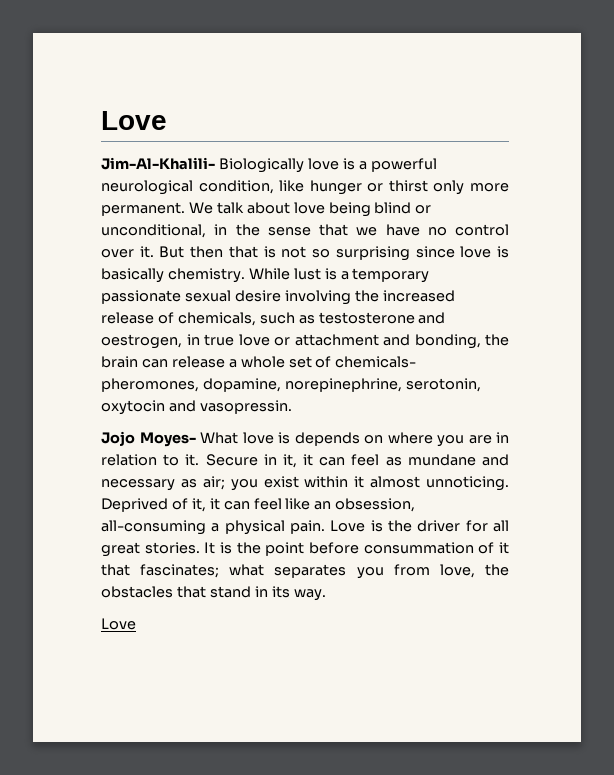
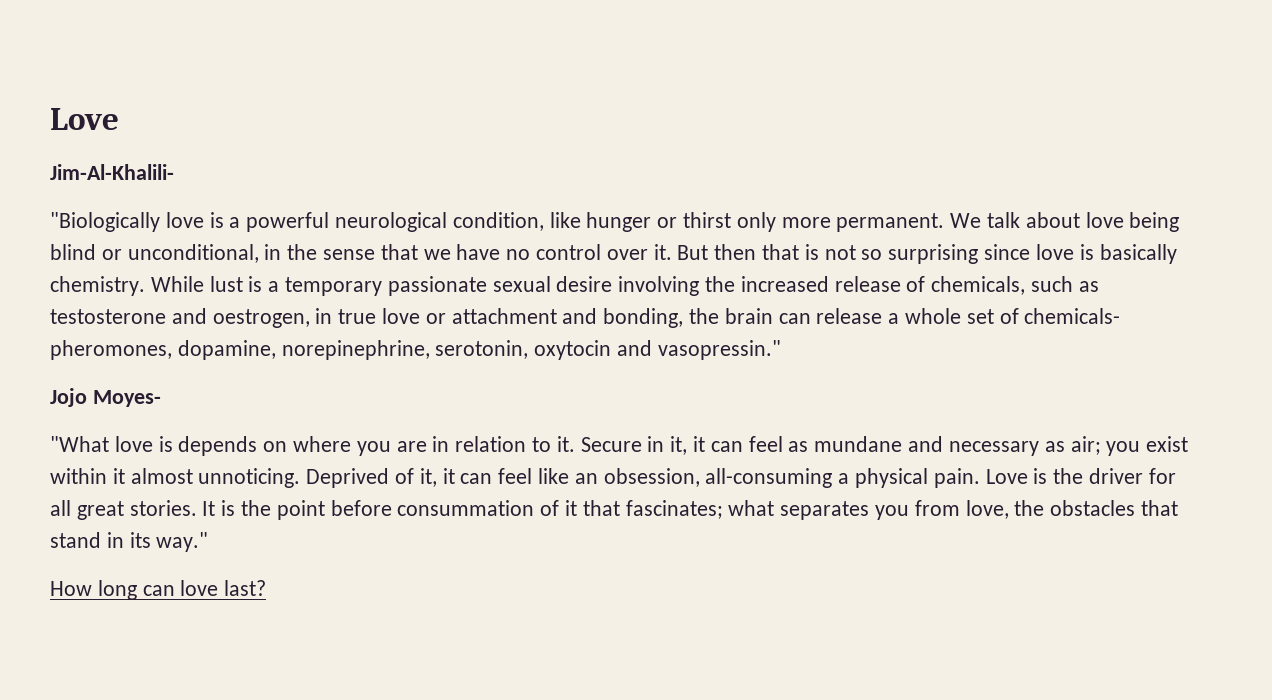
[218,158,304,173] Biologically -> [50,212,160,232] // "Biologically
[199,400,292,414] vasopressin. -> [657,340,781,360] vasopressin."
[200,432,238,444] What -> [50,436,109,452] // "What
[293,589,326,601] [101,618,136,630] way. // Love -> [156,532,209,552] [50,580,267,600] way." // How long can love last?

